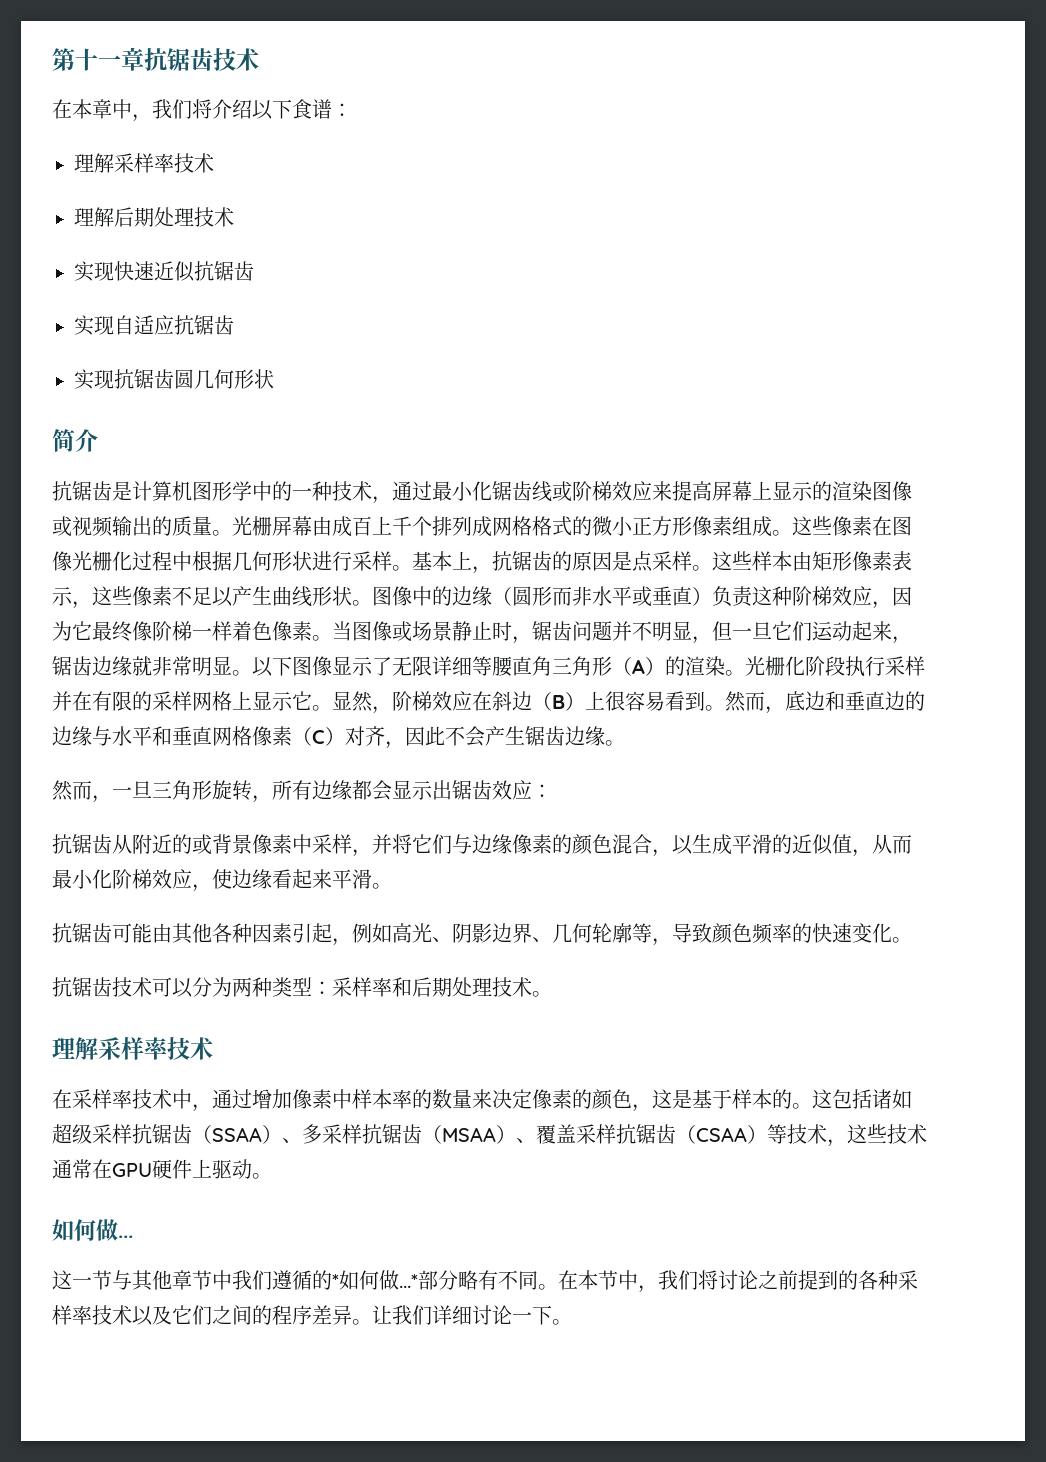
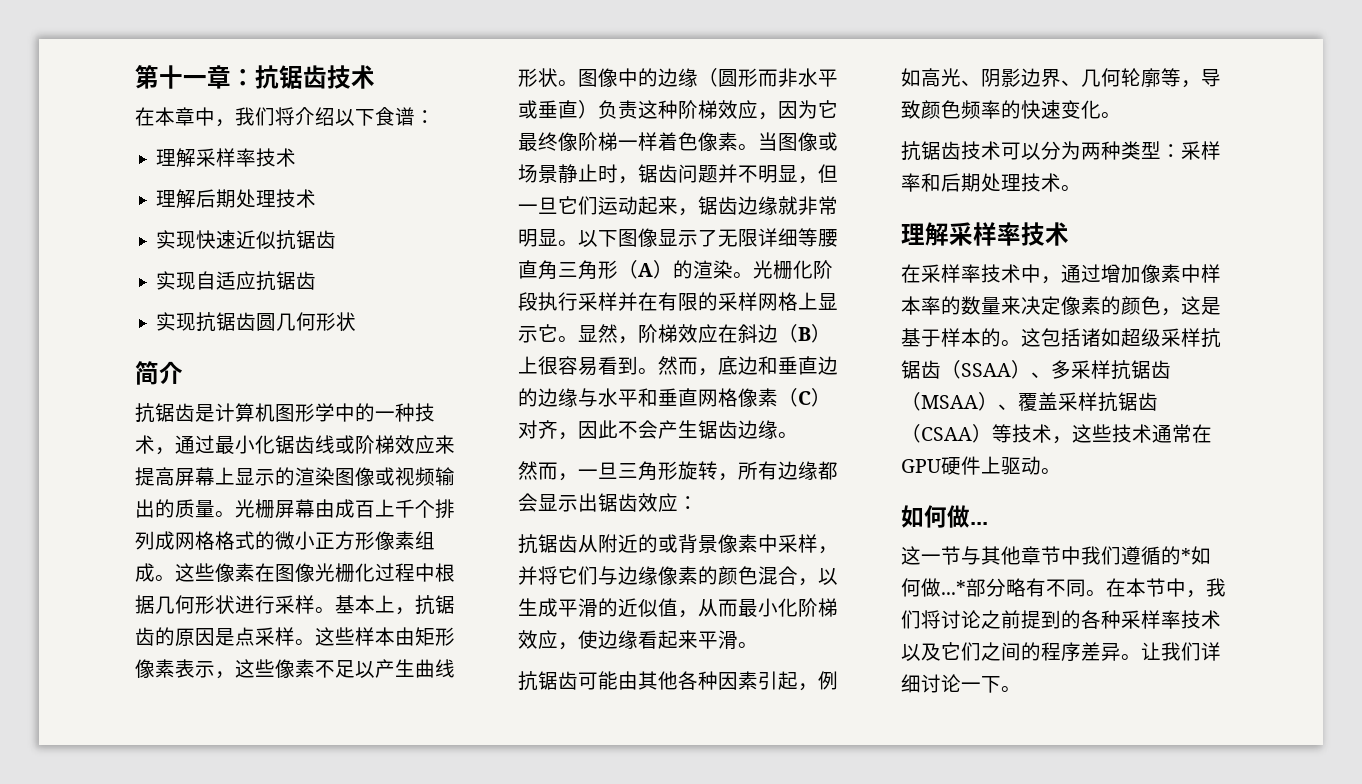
(144, 59) none -> [231,69,255,86] ：

